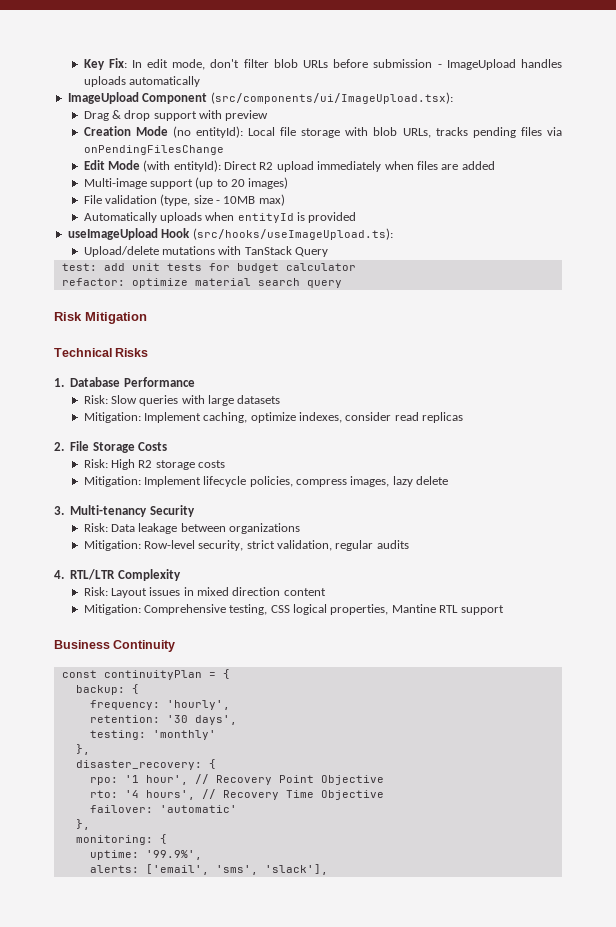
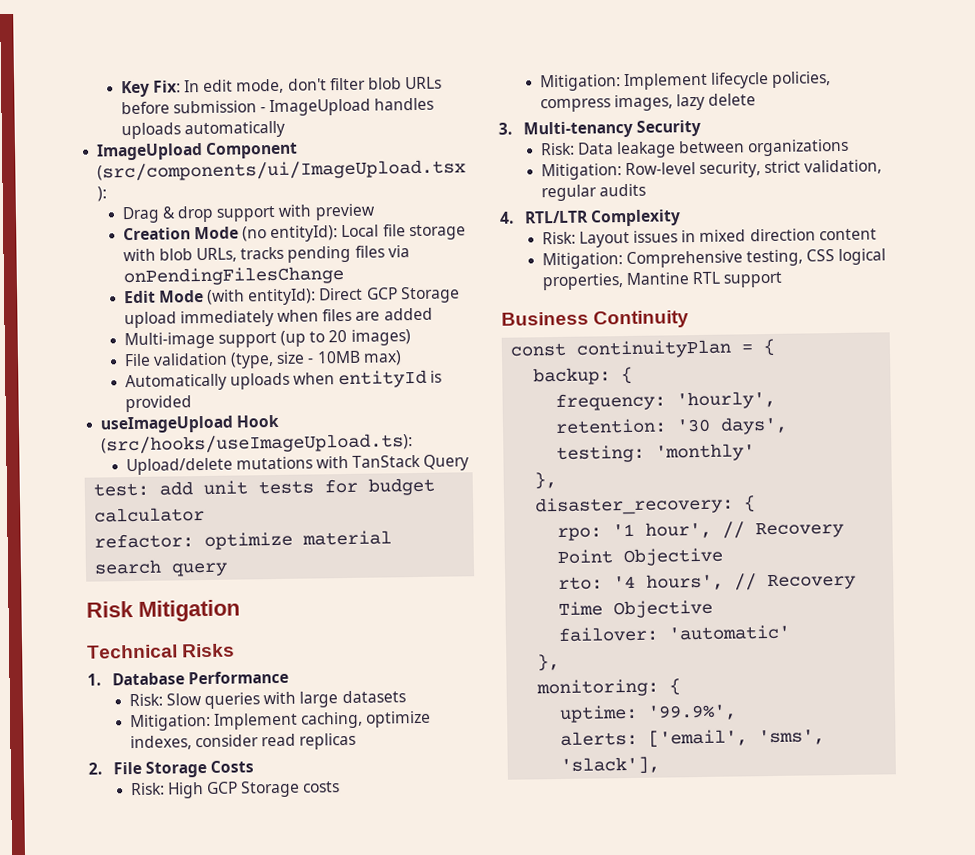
[259,162,274,170] R2 -> [366,286,460,304] GCP Storage
[138,460,195,470] R2 storage -> [206,780,301,798] GCP Storage

